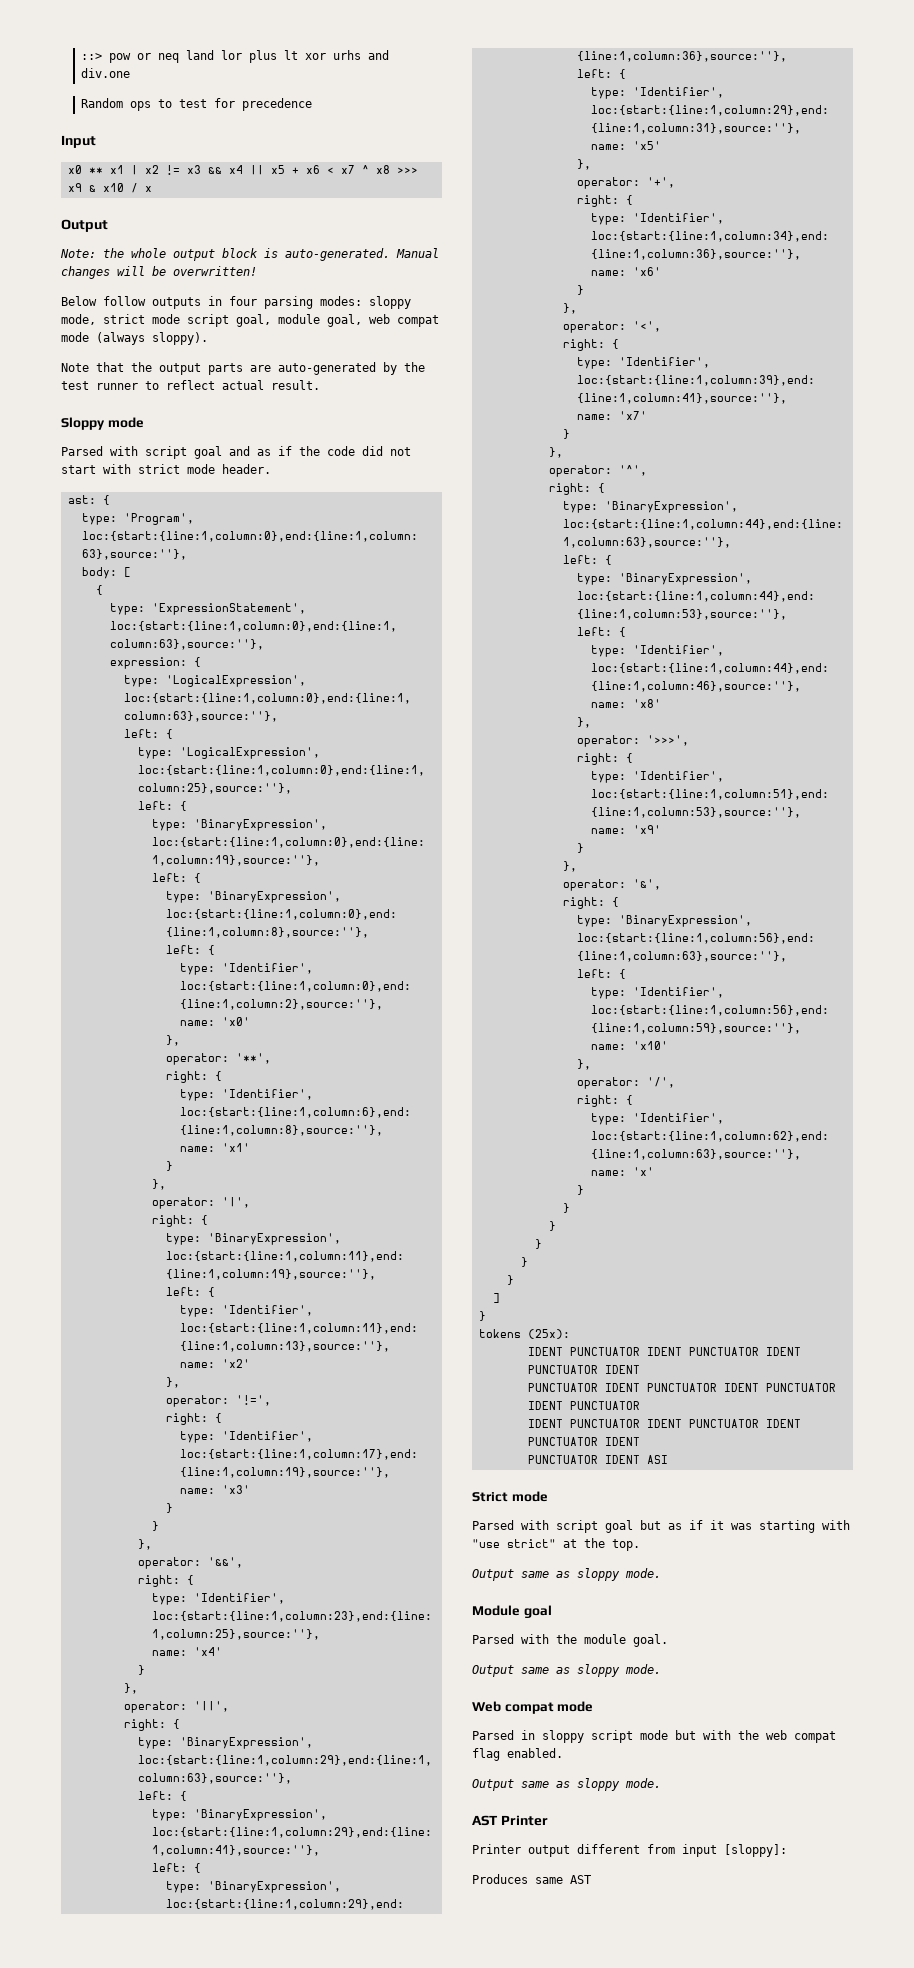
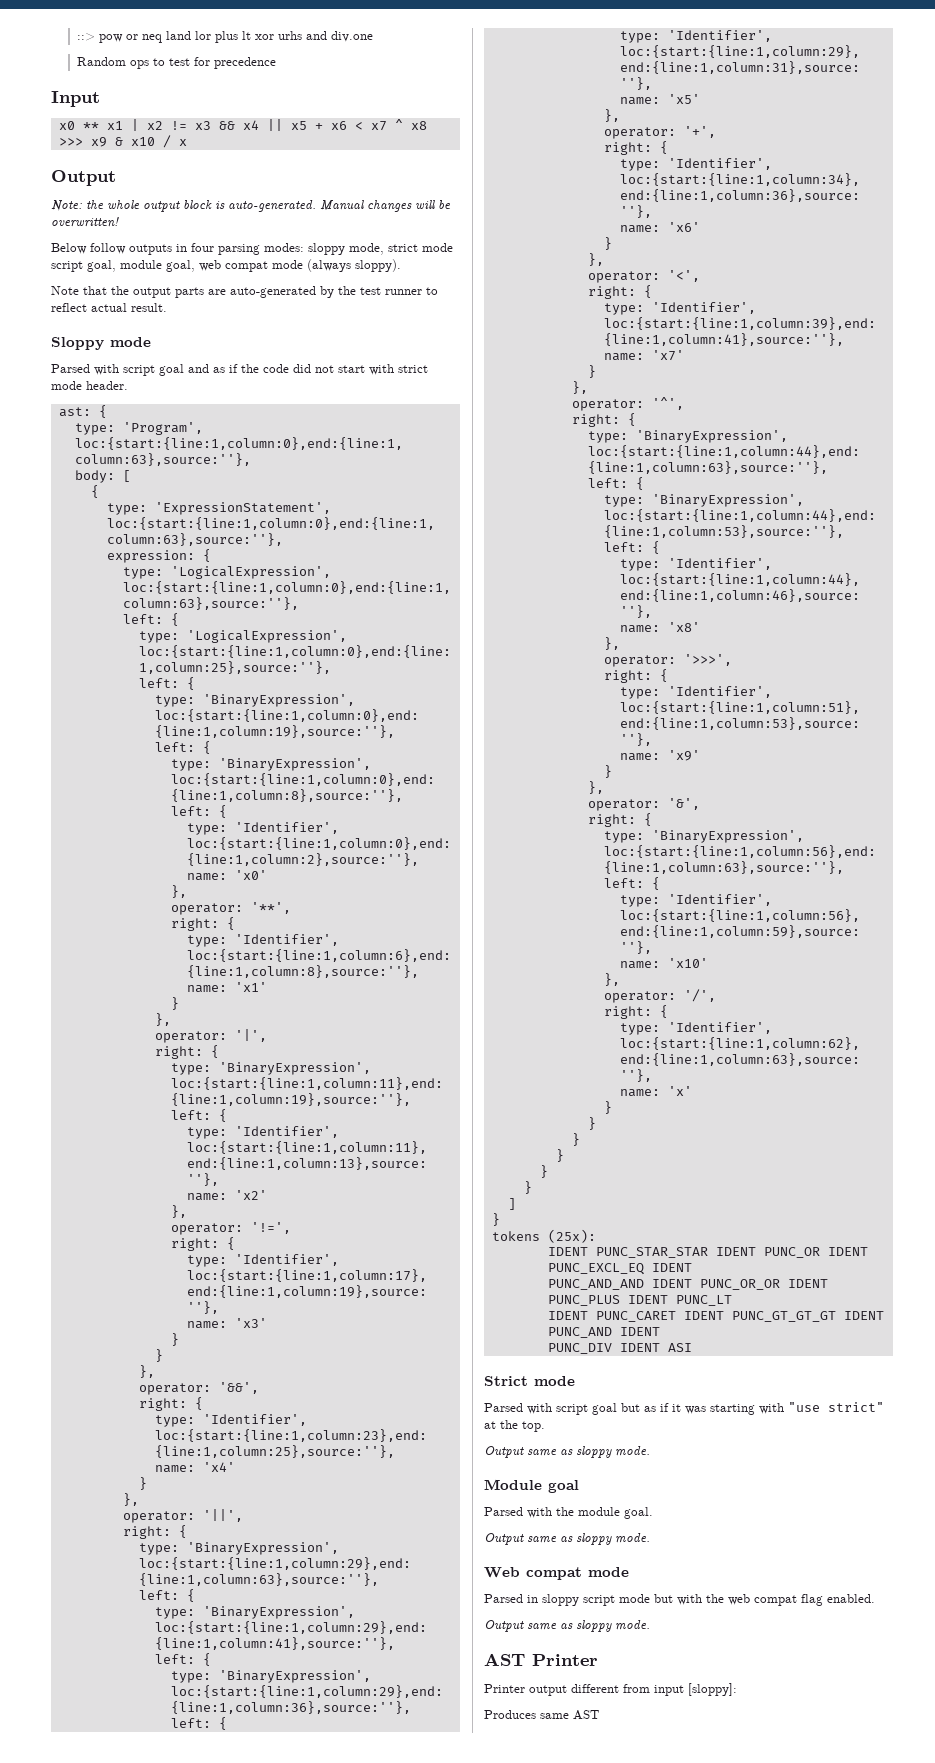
[569,1347,801,1356] [527,1365,640,1374] [527,1383,836,1392] [527,1401,640,1410] [527,1419,801,1428] [527,1437,640,1446] [527,1455,598,1464] PUNCTUATOR IDENT PUNCTUATOR IDENT PUNCTUATOR IDENT // PUNCTUATOR IDENT PUNCTUATOR IDENT PUNCTUATOR IDENT PUNCTUATOR // IDENT PUNCTUATOR IDENT PUNCTUATOR IDENT PUNCTUATOR IDENT // PUNCTUATOR -> [595,1247,868,1258] [547,1263,692,1275] [547,1279,828,1290] [547,1295,732,1306] [547,1311,884,1322] [547,1327,660,1338] [547,1343,612,1354] PUNC_STAR_STAR IDENT PUNC_OR IDENT PUNC_EXCL_EQ IDENT // PUNC_AND_AND IDENT PUNC_OR_OR IDENT PUNC_PLUS IDENT PUNC_LT // IDENT PUNC_CARET IDENT PUNC_GT_GT_GT IDENT PUNC_AND IDENT // PUNC_DIV

